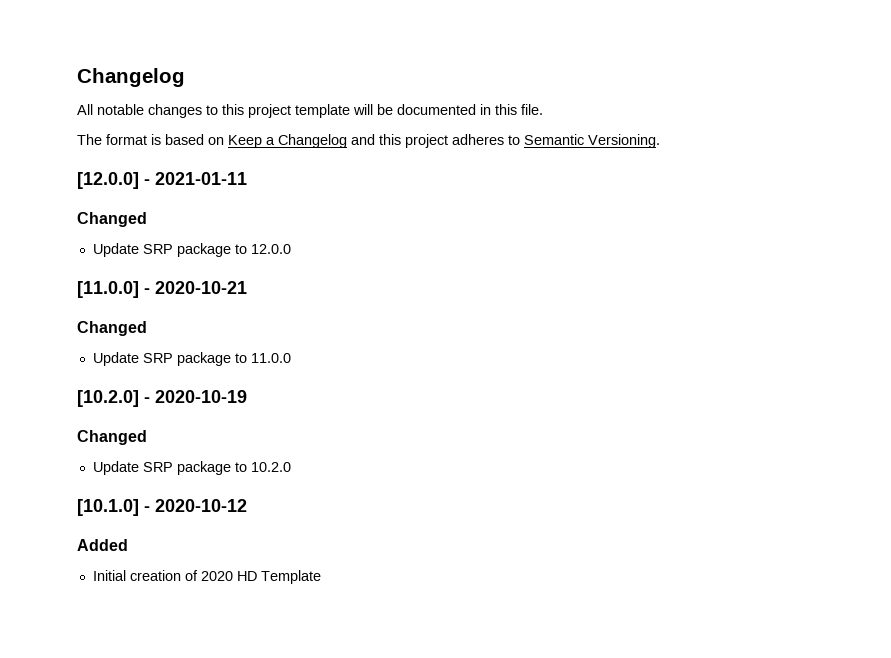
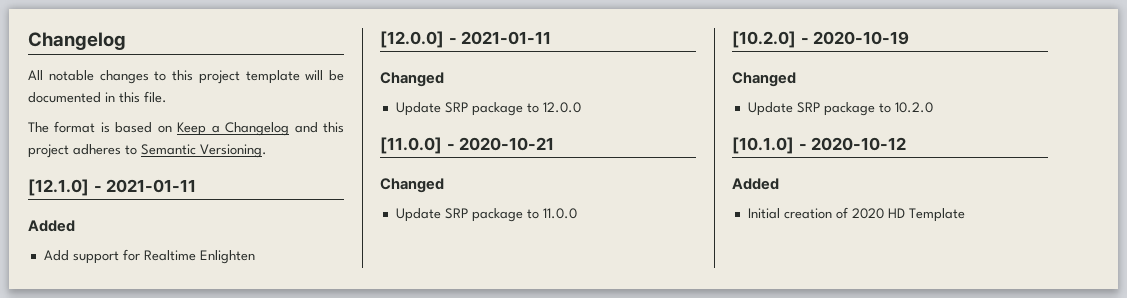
(660, 141) none -> [28,179,197,196] [28,220,75,232] [43,249,255,264] // [12.1.0] - 2021-01-11 // Added // Add support for Realtime Enlighten

